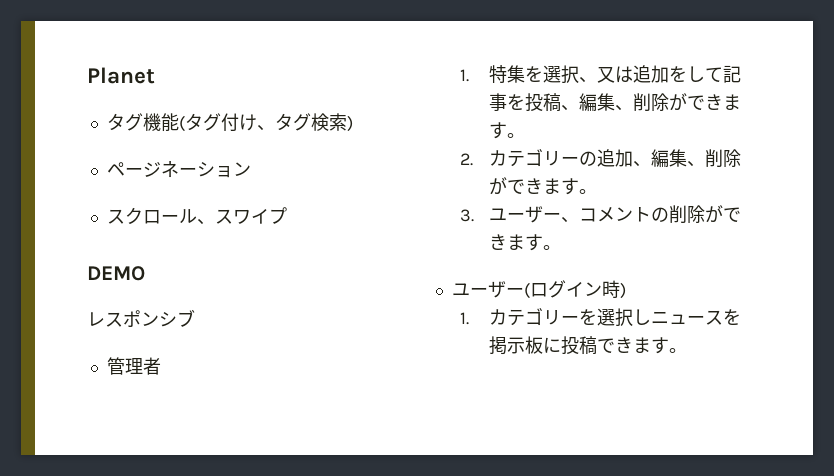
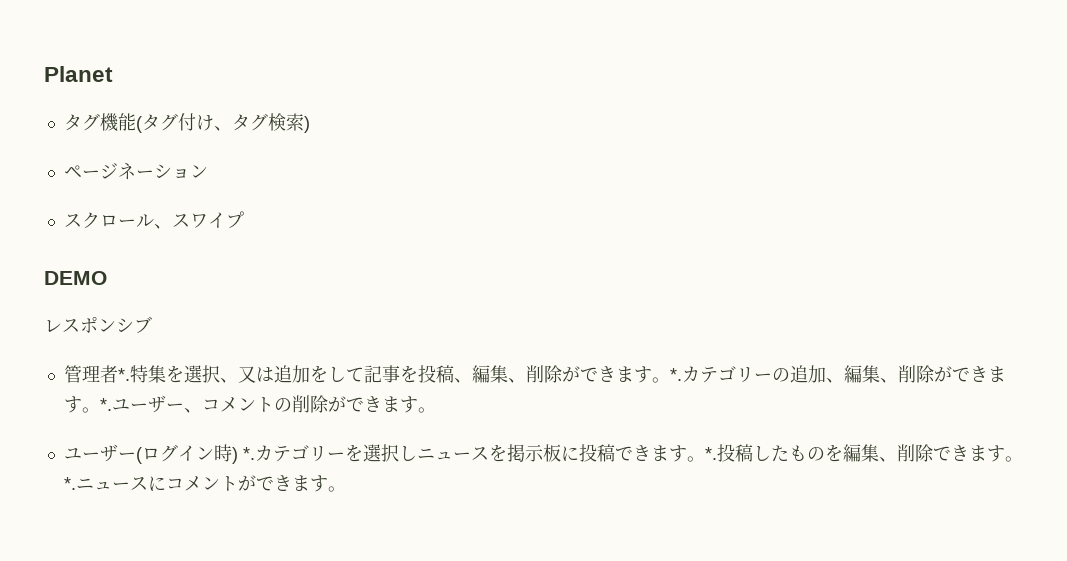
[460,69,470,82] // 1. -> [117,368,130,381] *.
[460,153,474,166] // 2. -> [669,368,682,381] *.
[460,209,475,222] // 3. -> [99,398,112,411] *.
[460,312,470,325] // 1. -> [243,447,256,460] *.
(687, 350) none -> [705,444,1023,462] [63,475,346,492] *.投稿したものを編集、削除できます。*.ニュースにコメントができます。

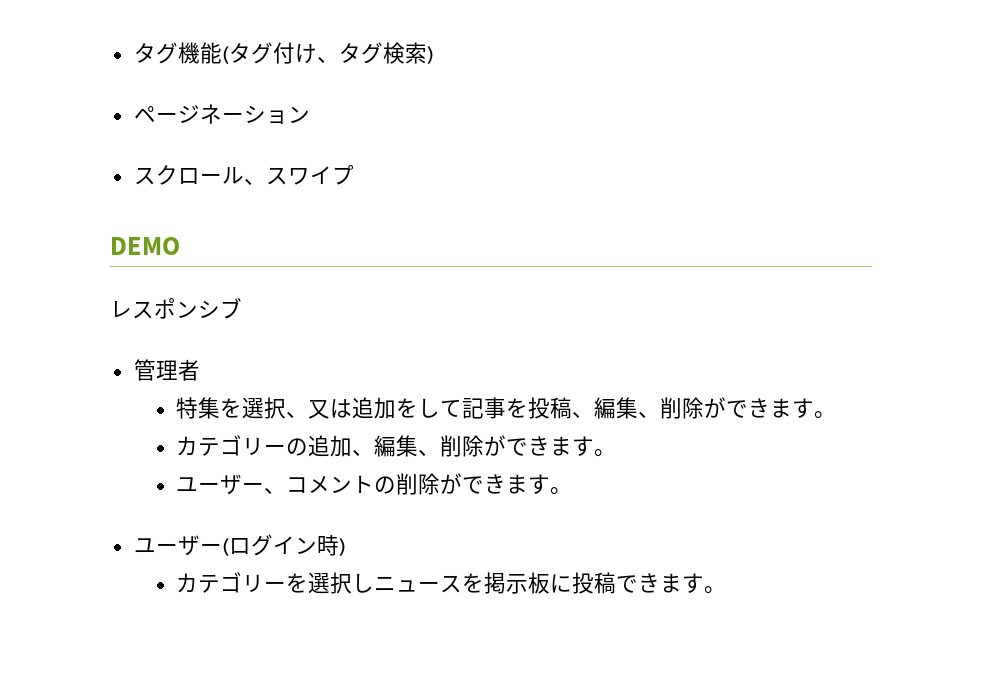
[44,66,113,82] Planet // -> (133, 53) none
[117,368,130,381] *. -> (200, 370) //
[669,368,682,381] *. -> (836, 415) //
[99,398,112,411] *. -> (616, 453) //
[243,447,256,460] *. -> (346, 547) //
[705,444,1023,462] [63,475,346,492] *.投稿したものを編集、削除できます。*.ニュースにコメントができます。 -> (726, 590) none

